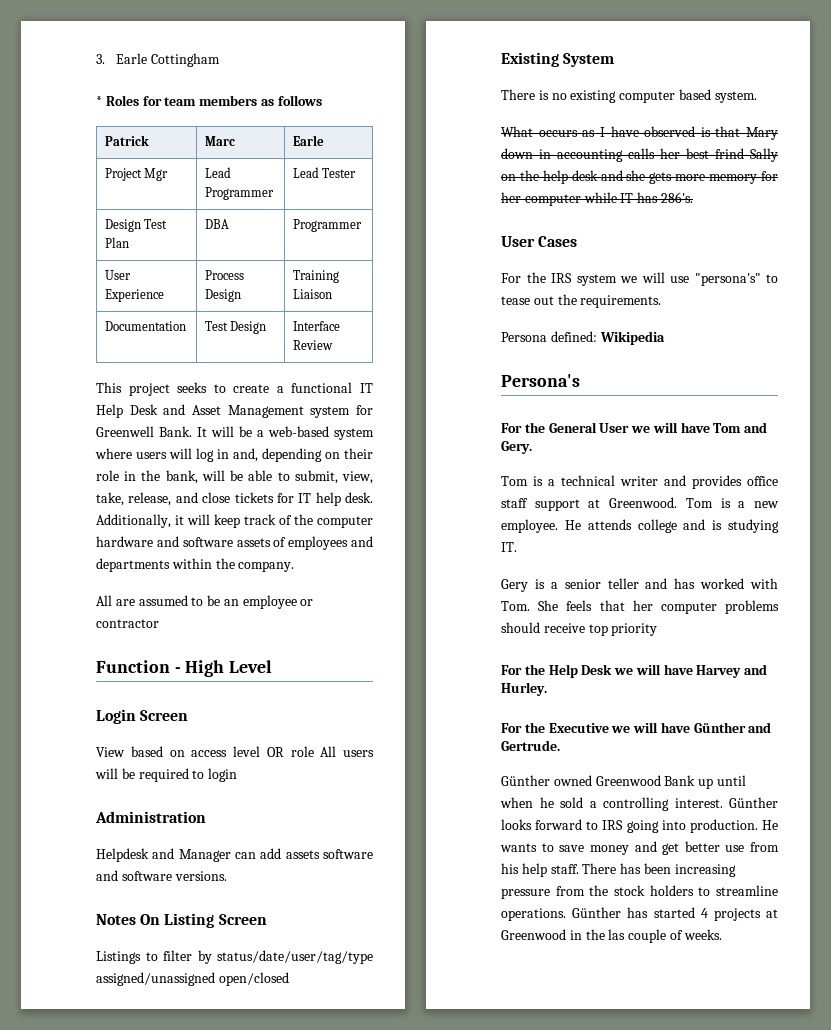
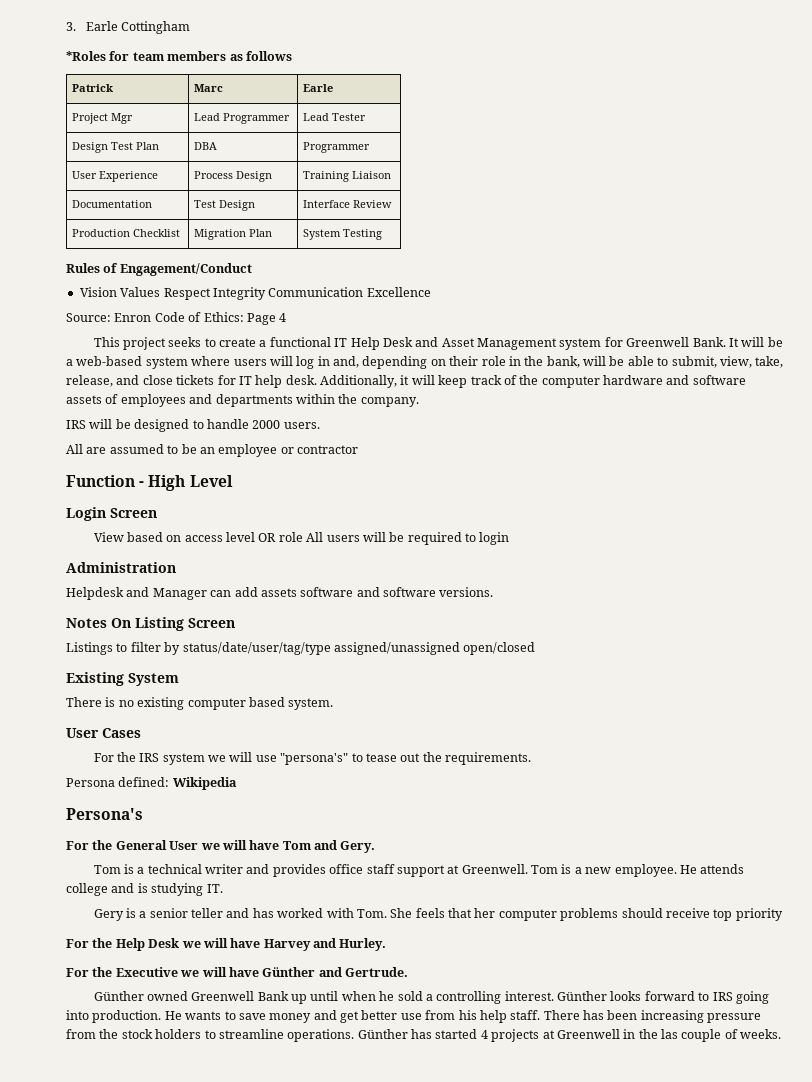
[96,95,139,106] * Roles -> [66,51,106,61] *Roles
(333, 345) none -> [72,229,181,237] [194,229,273,240] [303,229,383,240] [66,263,252,276] [79,287,431,300] [66,312,287,325] // Production Checklist | Migration Plan | System Testing // Rules of Engagement/Conduct // Vision Values Respect Integrity Communication Excellence // Source: Enron Code of Ethics: Page 4
(295, 566) none -> [66,419,320,432] // IRS will be designed to handle 2000 users.
[501,126,778,140] [501,148,778,162] [501,170,778,184] [501,192,693,206] // What occurs as I have observed is that Mary down in accounting calls her best frind Sally on the help desk and she gets more memory for her computer while IT has 286's. -> (334, 704) none
[609,497,678,508] Greenwood. -> [461,864,528,874] Greenwell.
[595,775,661,786] Greenwood -> [191,991,255,1001] Greenwell
[501,929,566,940] Greenwood -> [556,1029,620,1039] Greenwell

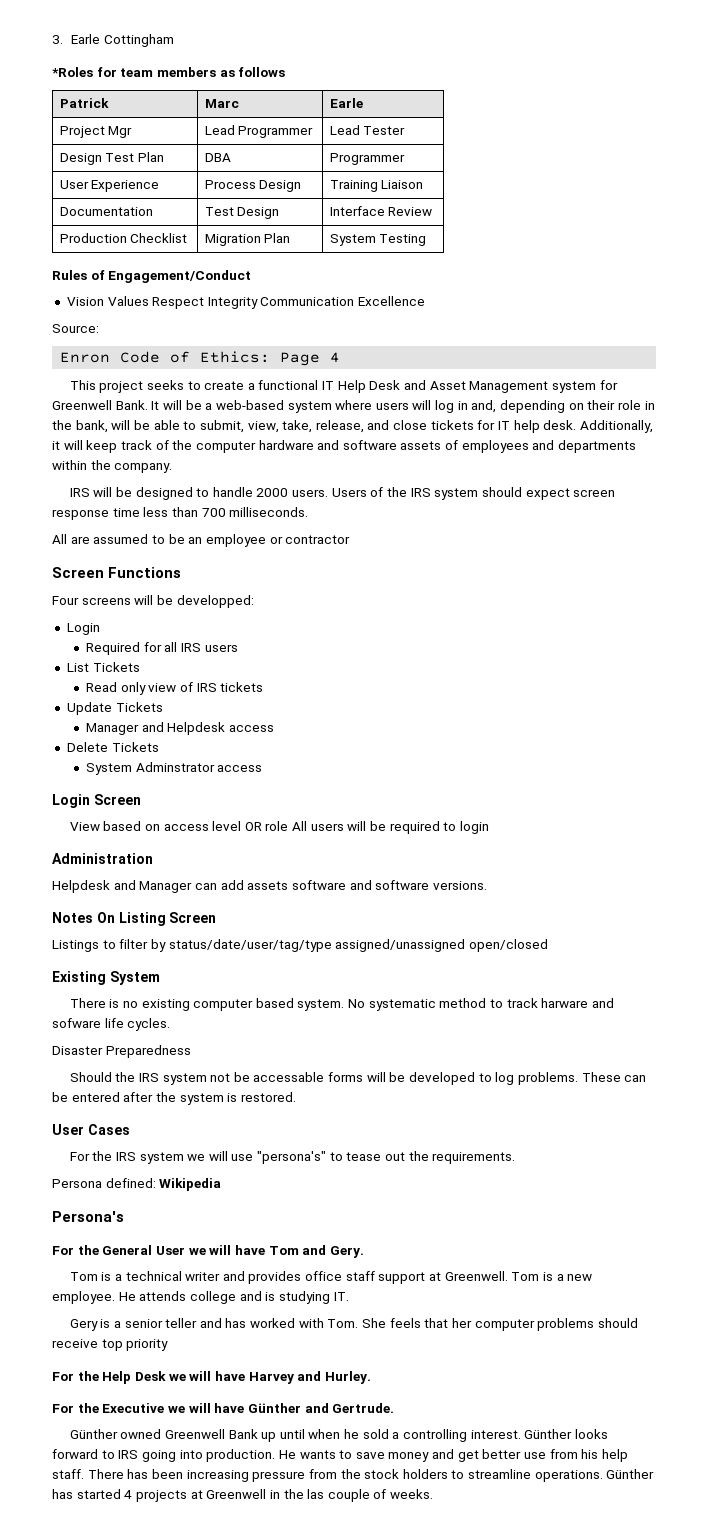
(111, 317) none -> (99, 328) //
(320, 425) none -> [331,487,616,500] [52,507,309,520] Users of the IRS system should expect screen response time less than 700 milliseconds.
[66,475,233,491] Function - High Level -> [52,567,182,578] [52,595,254,608] [66,623,100,635] [85,642,238,655] [66,662,140,672] [85,682,264,695] [66,702,163,715] [85,722,274,735] [66,742,159,752] [85,762,263,775] Screen Functions // Four screens will be developped: // Login // Required for all IRS users // List Tickets // Read only view of IRS tickets // Update Tickets // Manager and Helpdesk access // Delete Tickets // System Adminstrator access
(334, 704) none -> [348,998,614,1011] [52,1018,171,1031] [52,1045,191,1058] [69,1072,647,1085] [52,1092,296,1105] No systematic method to track harware and sofware life cycles. // Disaster Preparedness // Should the IRS system not be accessable forms will be developed to log problems. These can be entered after the system is restored.

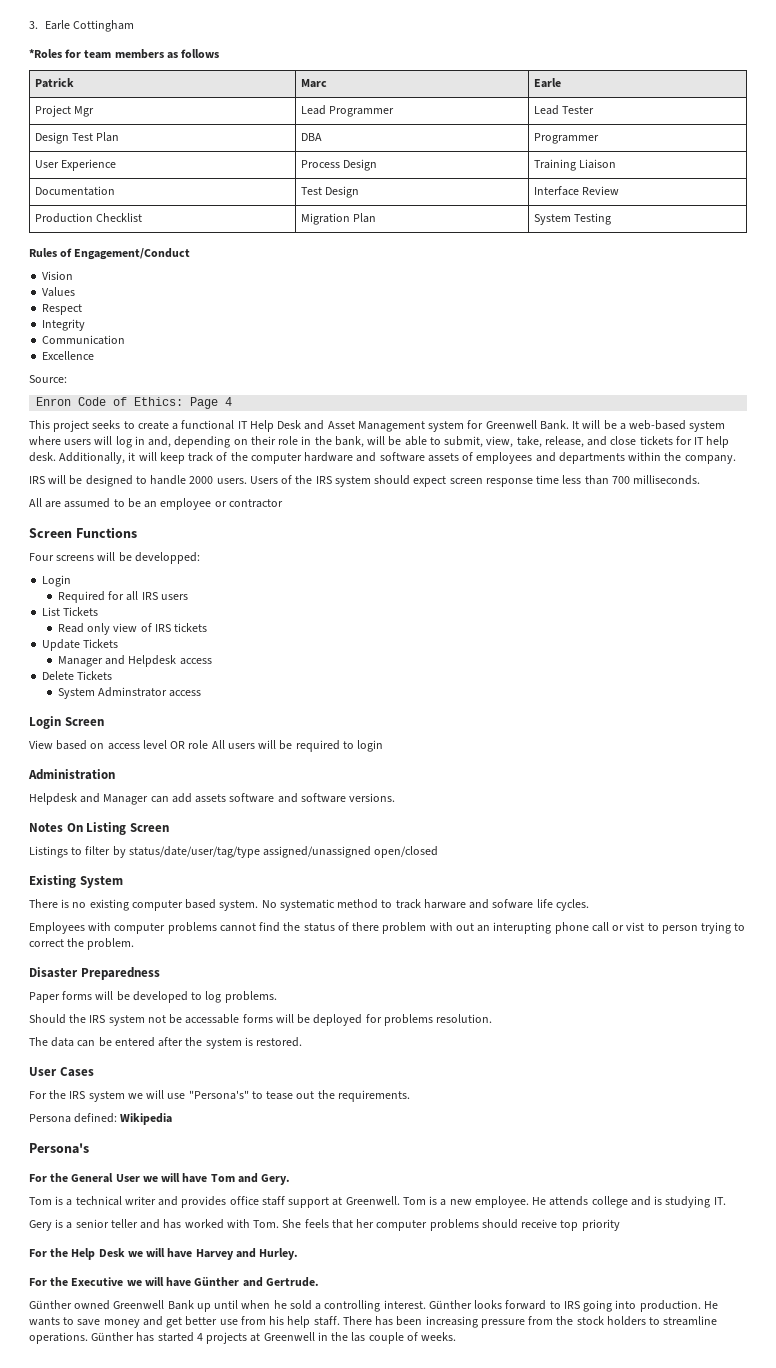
(104, 301) none -> (74, 275) //
(149, 301) none -> (76, 292) //
(205, 303) none -> (83, 309) //
(258, 303) none -> (86, 325) //
(355, 301) none -> (126, 340) //
[52,1045,191,1058] Disaster Preparedness -> [29,922,746,934] [29,938,135,950] [29,967,160,980] [29,991,277,1003] Employees with computer problems cannot find the status of there problem with out an interupting phone call or vist to person trying to correct the problem. // Disaster Preparedness // Paper forms will be developed to log problems.
[409,1072,621,1085] developed to log problems. These -> [313,1014,493,1026] [29,1037,75,1047] deployed for problems resolution. // The data
[257,1151,327,1164] "persona's" -> [188,1090,249,1100] "Persona's"

